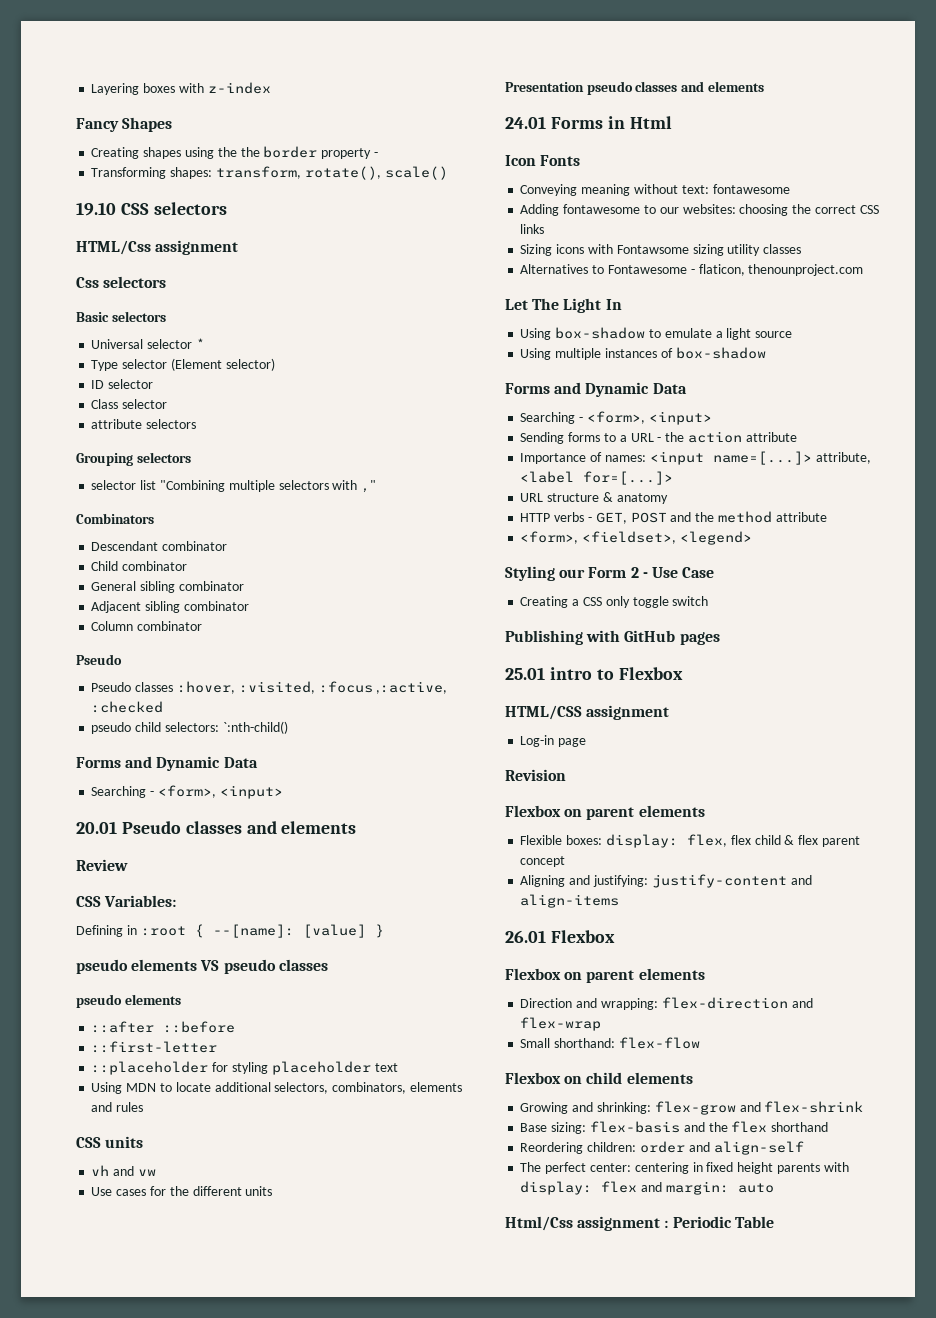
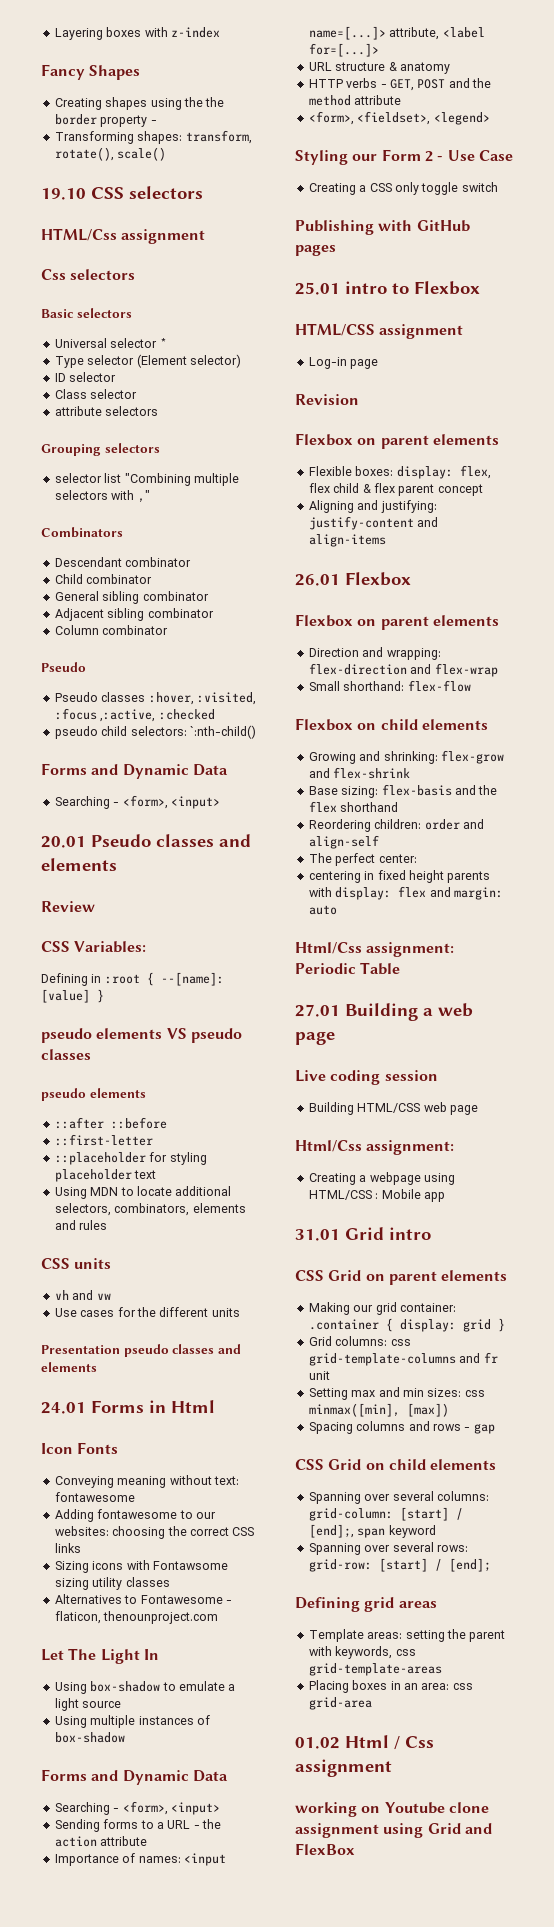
(631, 1167) none -> (417, 858) //
[577,1216,669,1231] assignment : -> [366,942,455,957] assignment:
(774, 1222) none -> [295,1003,473,1021] [295,1032,335,1045] [295,1070,438,1085] [308,1102,478,1115] [295,1140,455,1155] [308,1172,455,1185] [308,1189,445,1202] [295,1227,431,1241] [295,1270,508,1285] [308,1302,456,1315] [308,1318,505,1332] [308,1336,411,1346] [308,1352,498,1366] [308,1371,330,1380] [308,1387,485,1400] [308,1403,449,1417] [308,1421,495,1434] [295,1459,497,1470] [308,1491,489,1504] [308,1507,463,1521] [308,1524,436,1538] [308,1542,468,1555] [308,1558,491,1572] [295,1597,437,1612] [308,1629,506,1642] [308,1646,416,1659] [308,1663,442,1676] [308,1680,473,1693] [308,1697,372,1710] [295,1735,434,1750] [295,1759,392,1777] [295,1802,489,1817] [295,1823,492,1838] [295,1843,355,1855] // 27.01 Building a web page // Live coding session // Building HTML/CSS web page // Html/Css assignment: // Creating a webpage using HTML/CSS : Mobile app // 31.01 Grid intro // CSS Grid on parent elements // Making our grid container: .container { display: grid } // Grid columns: css grid-template-columns and fr unit // Setting max and min sizes: css minmax([min], [max]) // Spacing columns and rows - gap // CSS Grid on child elements // Spanning over several columns: grid-column: [start] / [end];, span keyword // Spanning over several rows: grid-row: [start] / [end]; // Defining grid areas // Template areas: setting the parent with keywords, css grid-template-areas // Placing boxes in an area: css grid-area // 01.02 Html / Css assignment // working on Youtube clone assignment using Grid and FlexBox

